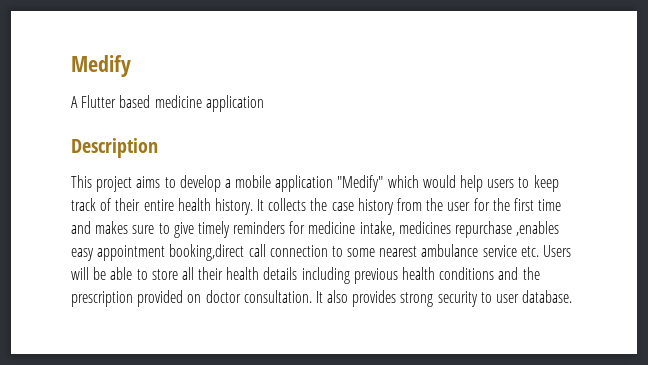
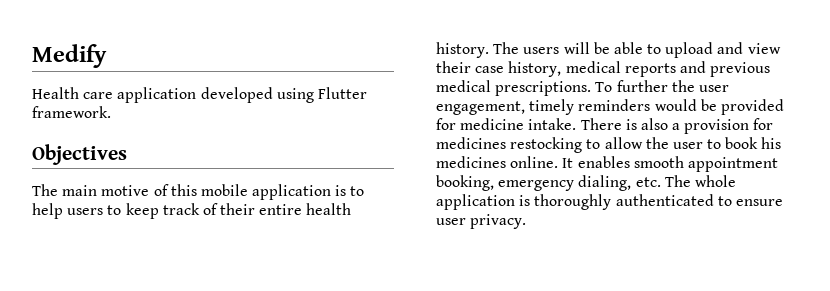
[71,95,264,112] [71,138,158,158] [71,175,456,192] A Flutter based medicine application // Description // This project aims to develop a mobile application "Medify" which would -> [32,87,367,103] [32,106,111,118] [32,144,127,165] [32,184,365,200] Health care application developed using Flutter framework. // Objectives // The main motive of this mobile application is to
[257,198,562,215] [71,221,560,238] [71,244,572,261] [71,267,540,284] [71,290,573,307] It collects the case history from the user for the first time and makes sure to give timely reminders for medicine intake, medicines repurchase ,enables easy appointment booking,direct call connection to some nearest ambulance service etc. Users will be able to store all their health details including previous health conditions and the prescription provided on doctor consultation. It also provides strong security to user database. -> [493,42,781,58] [436,61,771,77] [436,80,729,96] [436,99,784,115] [436,118,774,134] [436,137,782,153] [436,156,778,172] [436,175,736,191] [436,194,783,210] [436,214,527,229] The users will be able to upload and view their case history, medical reports and previous medical prescriptions. To further the user engagement, timely reminders would be provided for medicine intake. There is also a provision for medicines restocking to allow the user to book his medicines online. It enables smooth appointment booking, emergency dialing, etc. The whole application is thoroughly authenticated to ensure user privacy.

